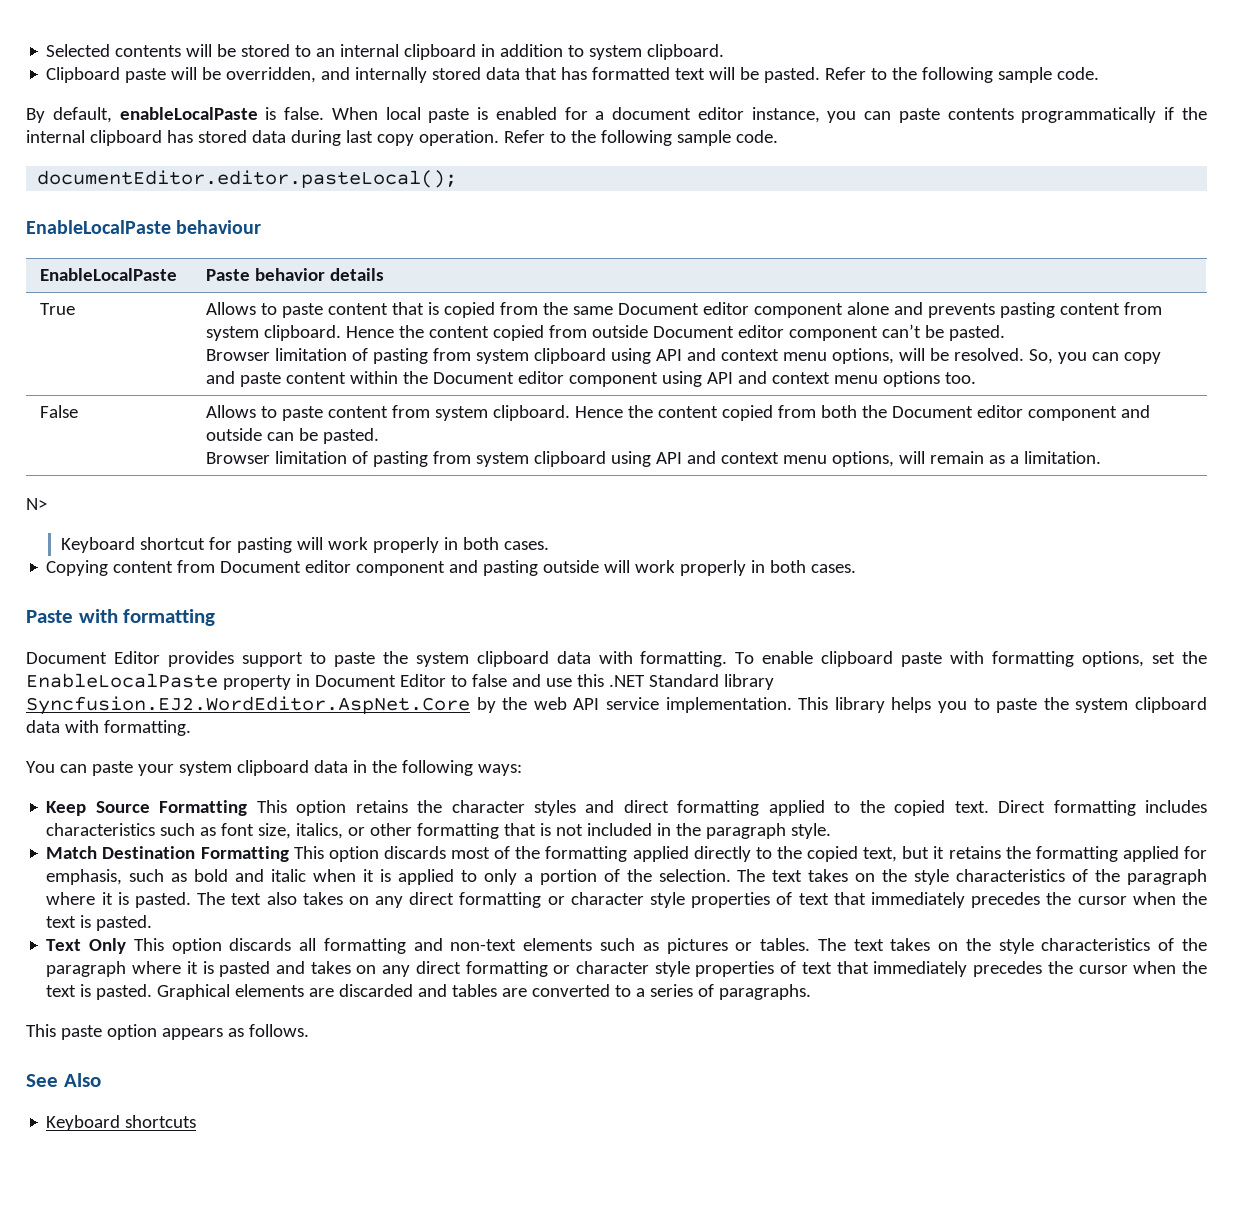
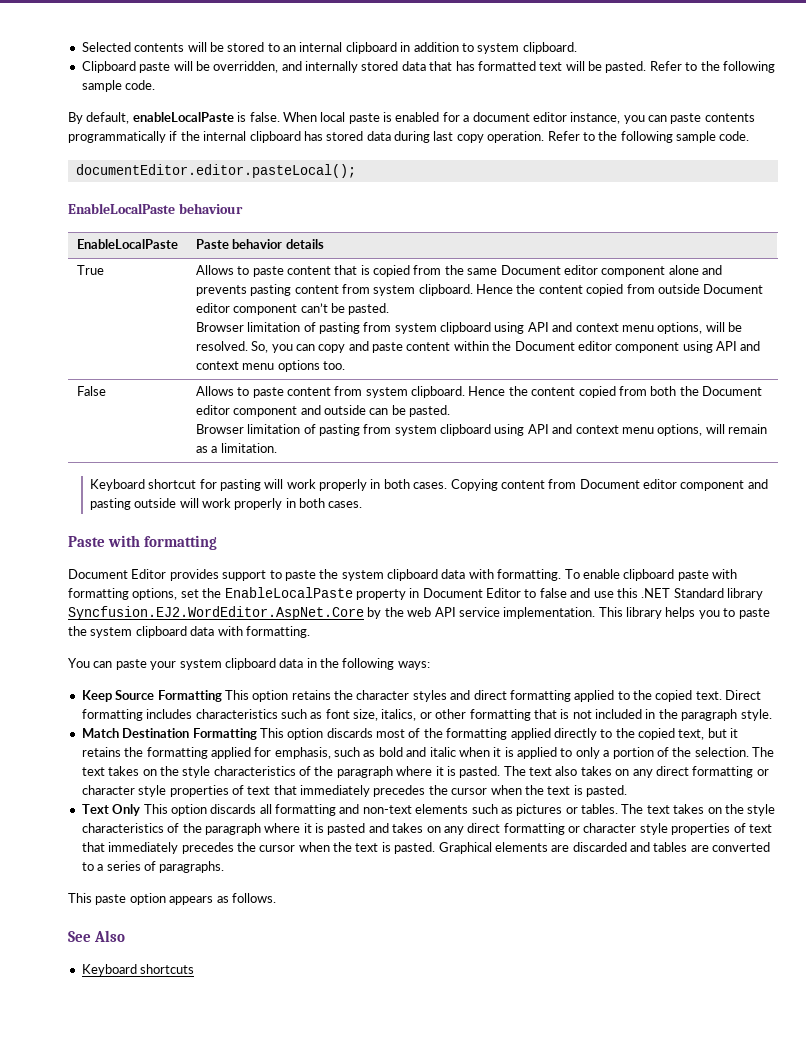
[26,498,47,510] // N> -> (277, 448) none
(549, 545) // -> (448, 485) none

